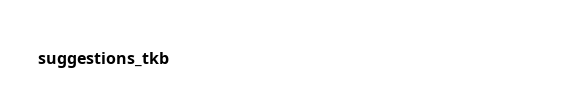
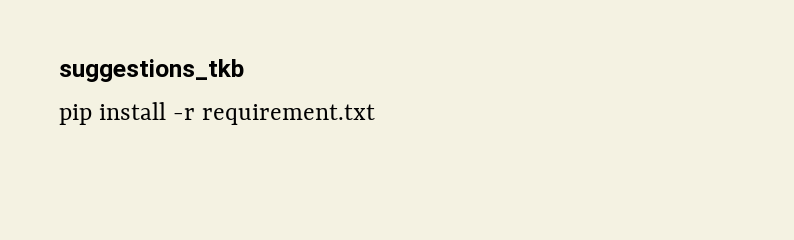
(169, 60) none -> [59,102,376,125] // pip install -r requirement.txt

